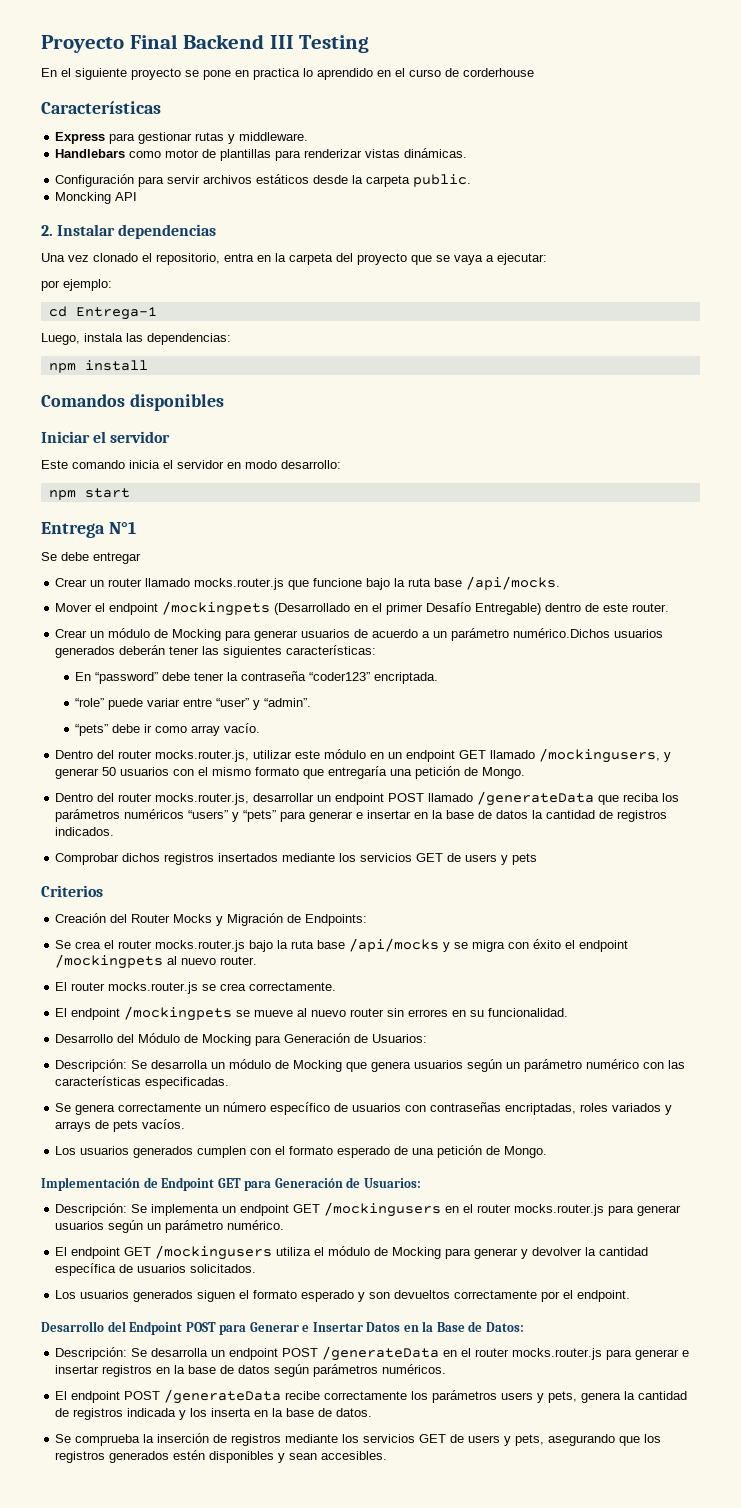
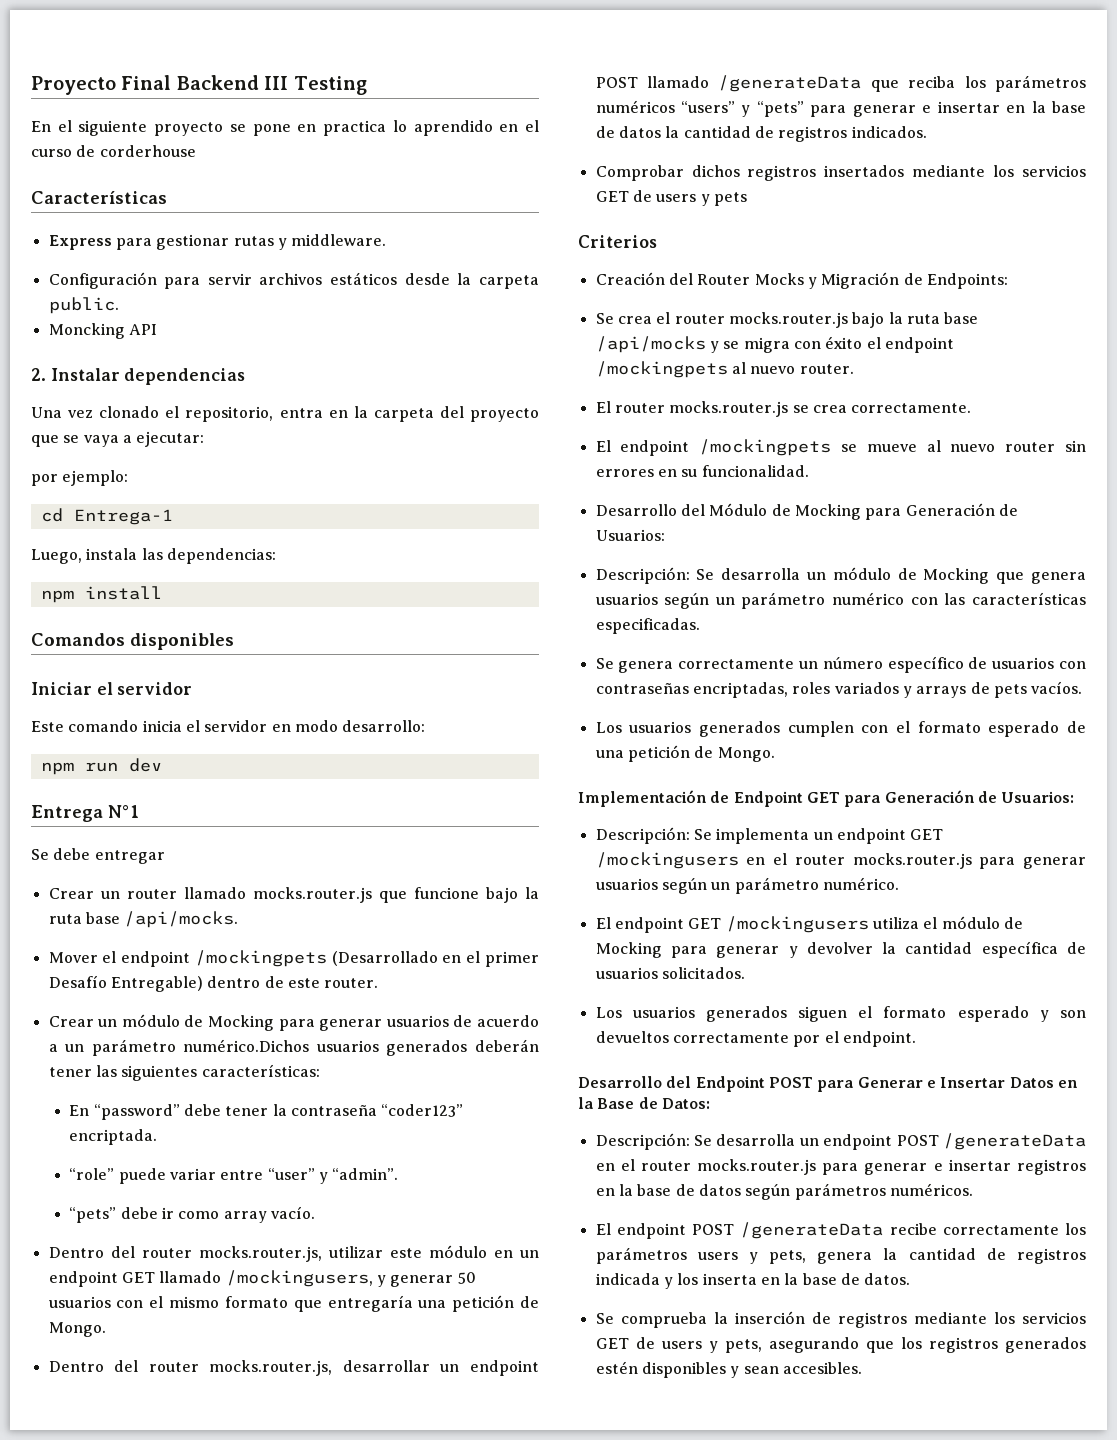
[55,148,468,161] // Handlebars como motor de plantillas para renderizar vistas dinámicas. -> (387, 240) none
[84,488,130,498] start -> [84,758,162,772] run dev

